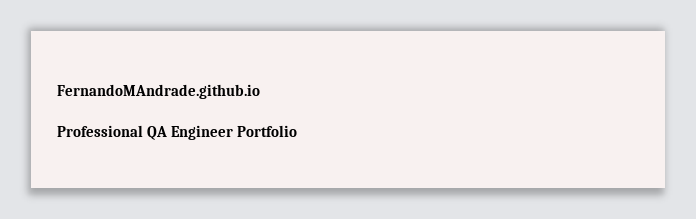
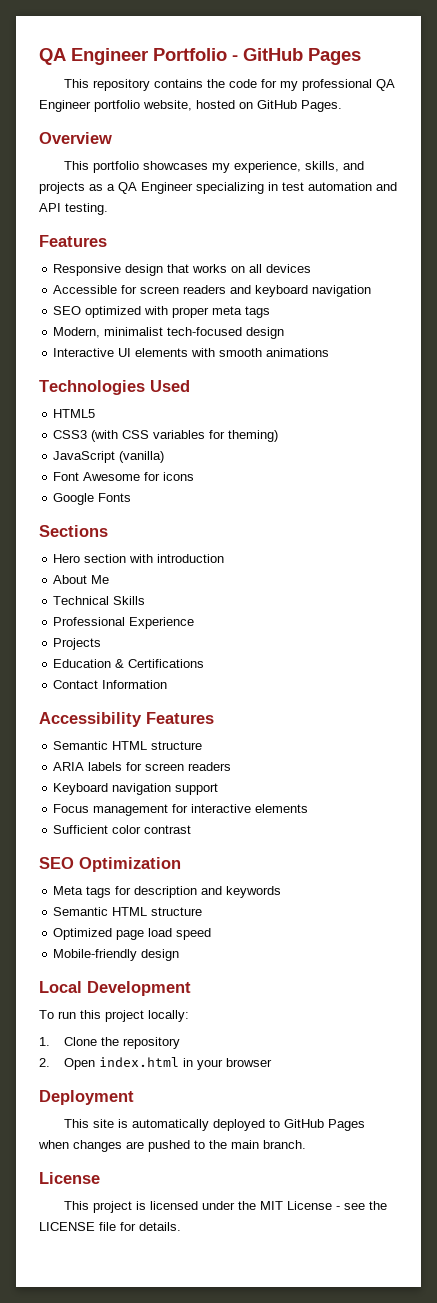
[57,84,260,99] [57,125,143,137] FernandoMAndrade.github.io // Professional -> (39, 56) none
(298, 131) none -> [232,48,361,65] [63,79,395,91] [39,100,342,112] [39,132,112,144] [63,161,364,173] [39,182,397,194] [39,203,108,215] [39,235,107,247] [53,264,312,276] [53,285,372,297] [53,306,271,318] [53,327,285,339] [53,348,330,357] [39,380,190,395] [53,409,96,418] [53,430,279,442] [53,451,165,463] [53,472,195,481] [53,493,132,505] [39,525,108,537] [53,554,225,563] [53,575,110,584] [53,596,146,605] [53,617,195,629] [53,638,102,650] [53,659,205,668] [53,680,168,689] [39,712,214,727] [53,741,203,750] [53,762,232,771] [53,783,219,795] [53,804,309,816] [53,825,192,834] [39,857,181,872] [53,886,282,898] [53,907,203,916] [53,928,212,940] [53,949,180,961] [39,981,191,996] [39,1010,189,1022] [39,1037,181,1049] [39,1057,273,1070] [39,1090,134,1105] [63,1119,365,1131] [38,1140,306,1152] [39,1172,100,1184] [63,1201,387,1213] [39,1222,181,1231] - GitHub Pages // This repository contains the code for my professional QA Engineer portfolio website, hosted on GitHub Pages. // Overview // This portfolio showcases my experience, skills, and projects as a QA Engineer specializing in test automation and API testing. // Features // Responsive design that works on all devices // Accessible for screen readers and keyboard navigation // SEO optimized with proper meta tags // Modern, minimalist tech-focused design // Interactive UI elements with smooth animations // Technologies Used // HTML5 // CSS3 (with CSS variables for theming) // JavaScript (vanilla) // Font Awesome for icons // Google Fonts // Sections // Hero section with introduction // About Me // Technical Skills // Professional Experience // Projects // Education & Certifications // Contact Information // Accessibility Features // Semantic HTML structure // ARIA labels for screen readers // Keyboard navigation support // Focus management for interactive elements // Sufficient color contrast // SEO Optimization // Meta tags for description and keywords // Semantic HTML structure // Optimized page load speed // Mobile-friendly design // Local Development // To run this project locally: // 1. Clone the repository // 2. Open index.html in your browser // Deployment // This site is automatically deployed to GitHub Pages when changes are pushed to the main branch. // License // This project is licensed under the MIT License - see the LICENSE file for details.

